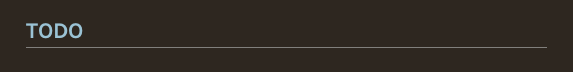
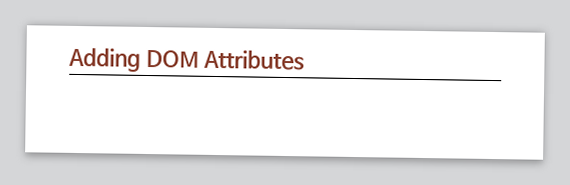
[26,23,83,39] TODO -> [68,47,305,72] Adding DOM Attributes

